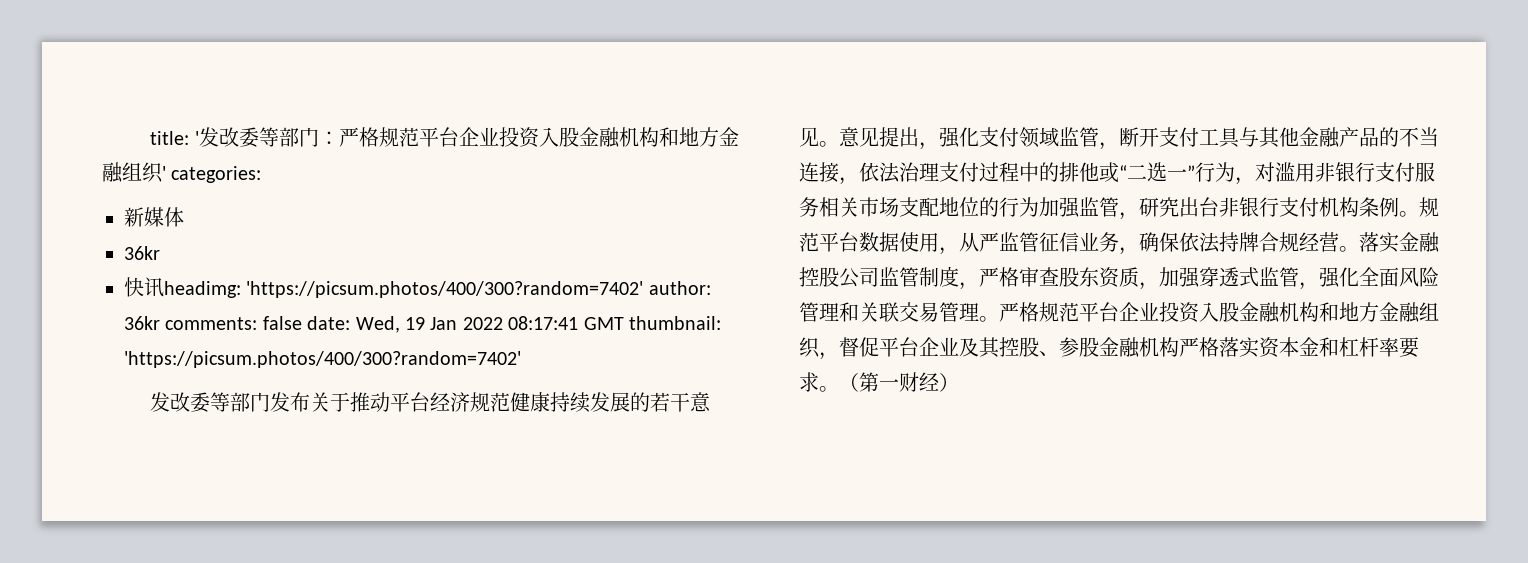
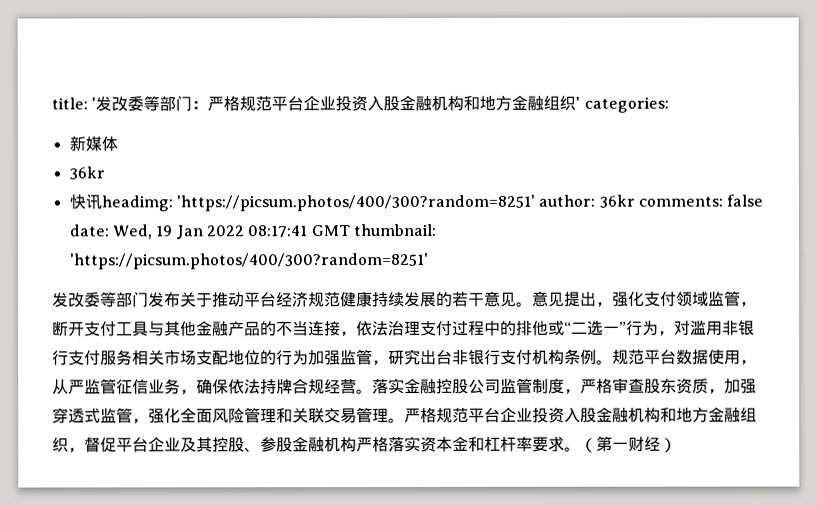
[246,281,644,298] 'https://picsum.photos/400/300?random=7402' -> [175,194,535,212] 'https://picsum.photos/400/300?random=8251'
[124,351,521,368] 'https://picsum.photos/400/300?random=7402' -> [69,252,429,270] 'https://picsum.photos/400/300?random=8251'

